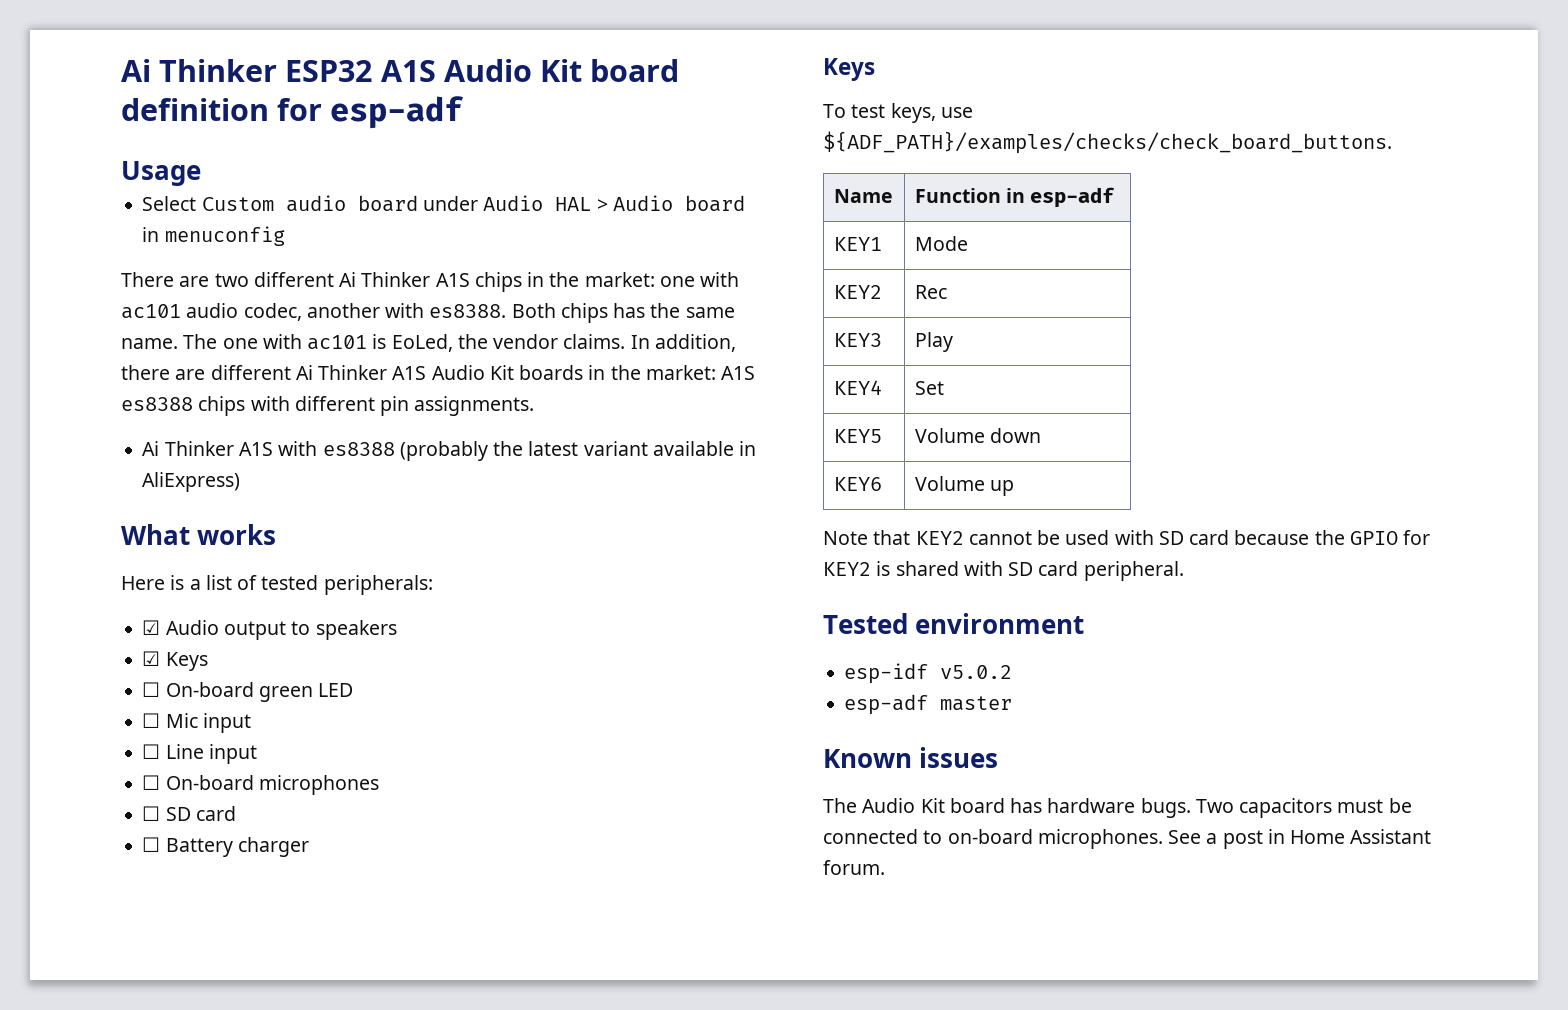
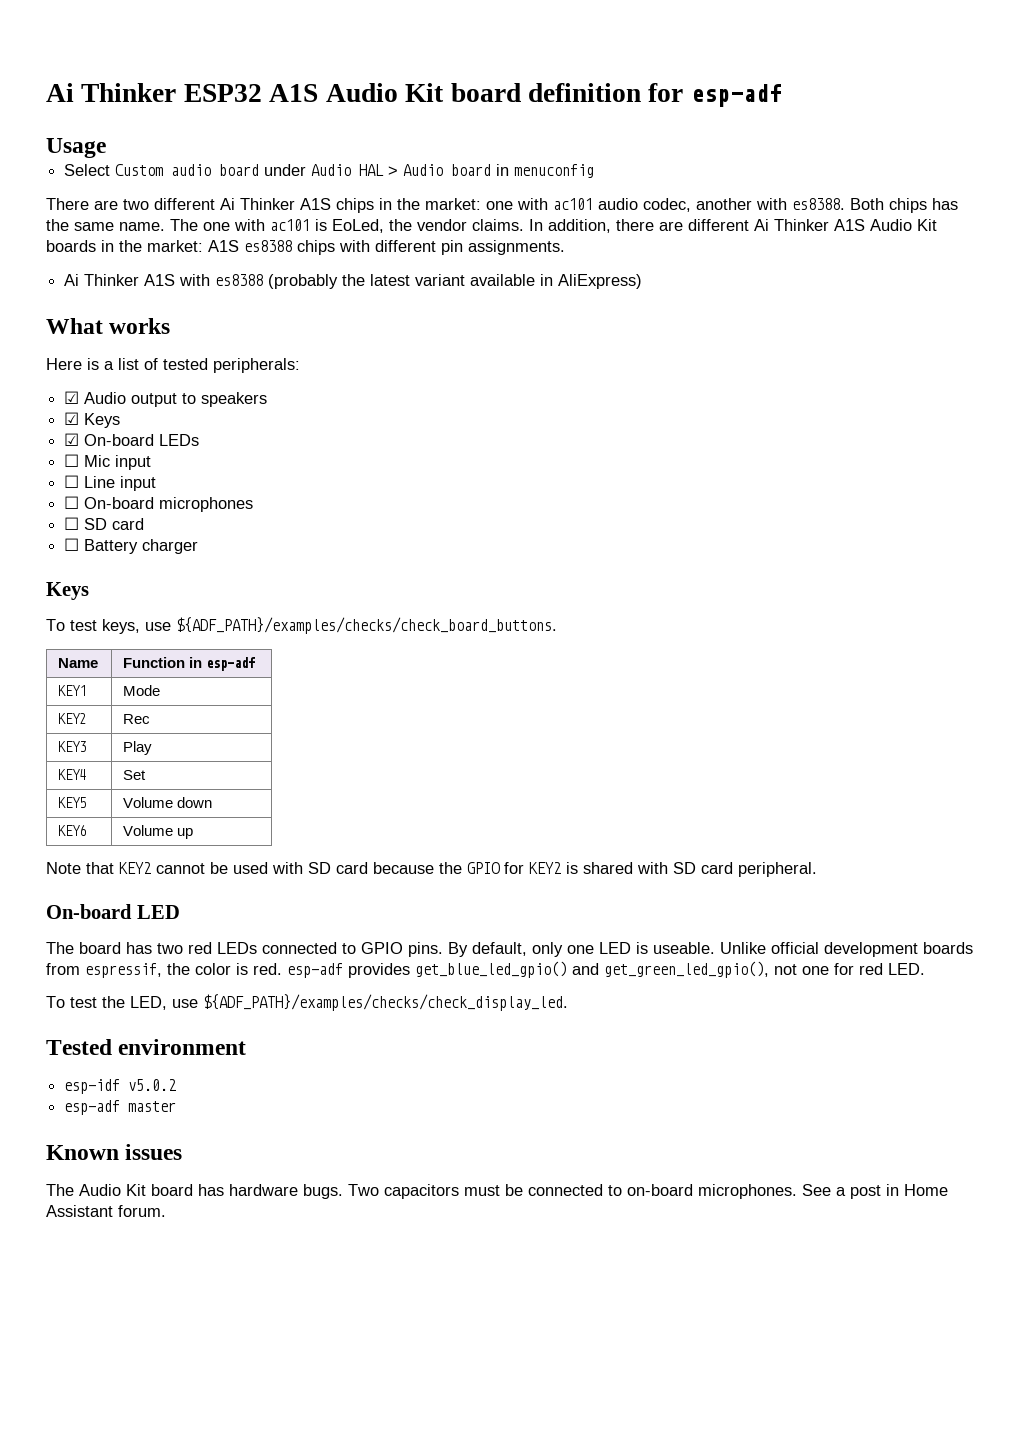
[142,682,354,702] ☐ On-board green LED -> [64,433,200,446] ☑ On-board LEDs
(1184, 571) none -> [46,904,180,919] [46,942,973,957] [46,961,925,978] [46,994,568,1011] // On-board LED // The board has two red LEDs connected to GPIO pins. By default, only one LED is useable. Unlike official development boards from espressif, the color is red. esp-adf provides get_blue_led_gpio() and get_green_led_gpio(), not one for red LED. // To test the LED, use ${ADF_PATH}/examples/checks/check_display_led.

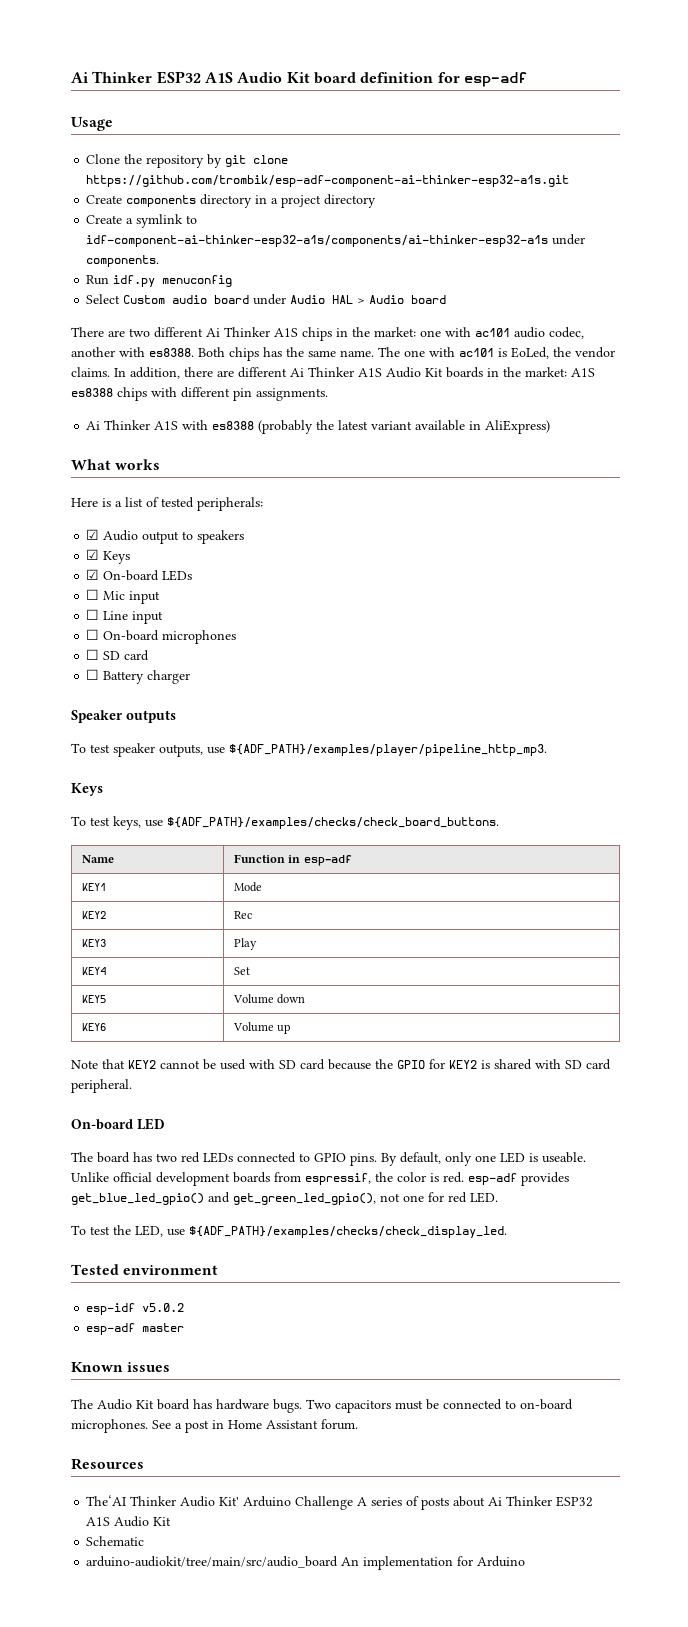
(106, 148) none -> [86,154,289,168] [86,175,570,187] [86,194,377,208] [86,214,198,228] [86,234,586,247] [86,255,160,267] [86,275,233,287] // Clone the repository by git clone https://github.com/trombik/esp-adf-component-ai-thinker-esp32-a1s.git // Create components directory in a project directory // Create a symlink to idf-component-ai-thinker-esp32-a1s/components/ai-thinker-esp32-a1s under components. // Run idf.py menuconfig
[496,164,595,178] in menuconfig -> (447, 299) none
(199, 546) none -> [71,710,176,723] [71,743,547,757] // Speaker outputs // To test speaker outputs, use ${ADF_PATH}/examples/player/pipeline_http_mp3.
(166, 1211) none -> [71,1458,144,1470] [86,1495,594,1510] [86,1516,172,1527] [86,1536,145,1546] [86,1556,526,1570] // Resources // The‘AI Thinker Audio Kit' Arduino Challenge A series of posts about Ai Thinker ESP32 A1S Audio Kit // Schematic // arduino-audiokit/tree/main/src/audio_board An implementation for Arduino

